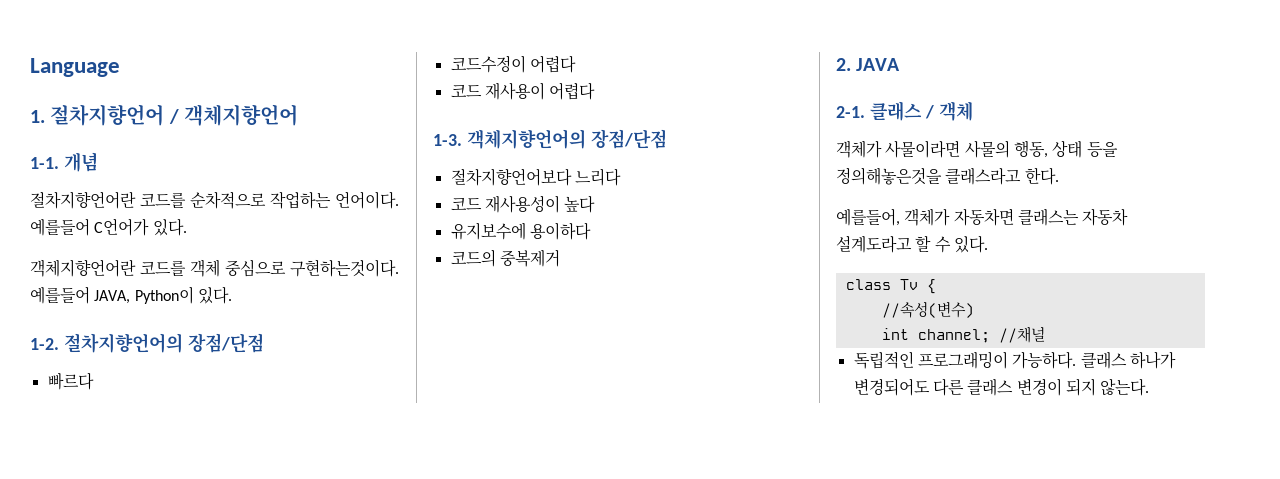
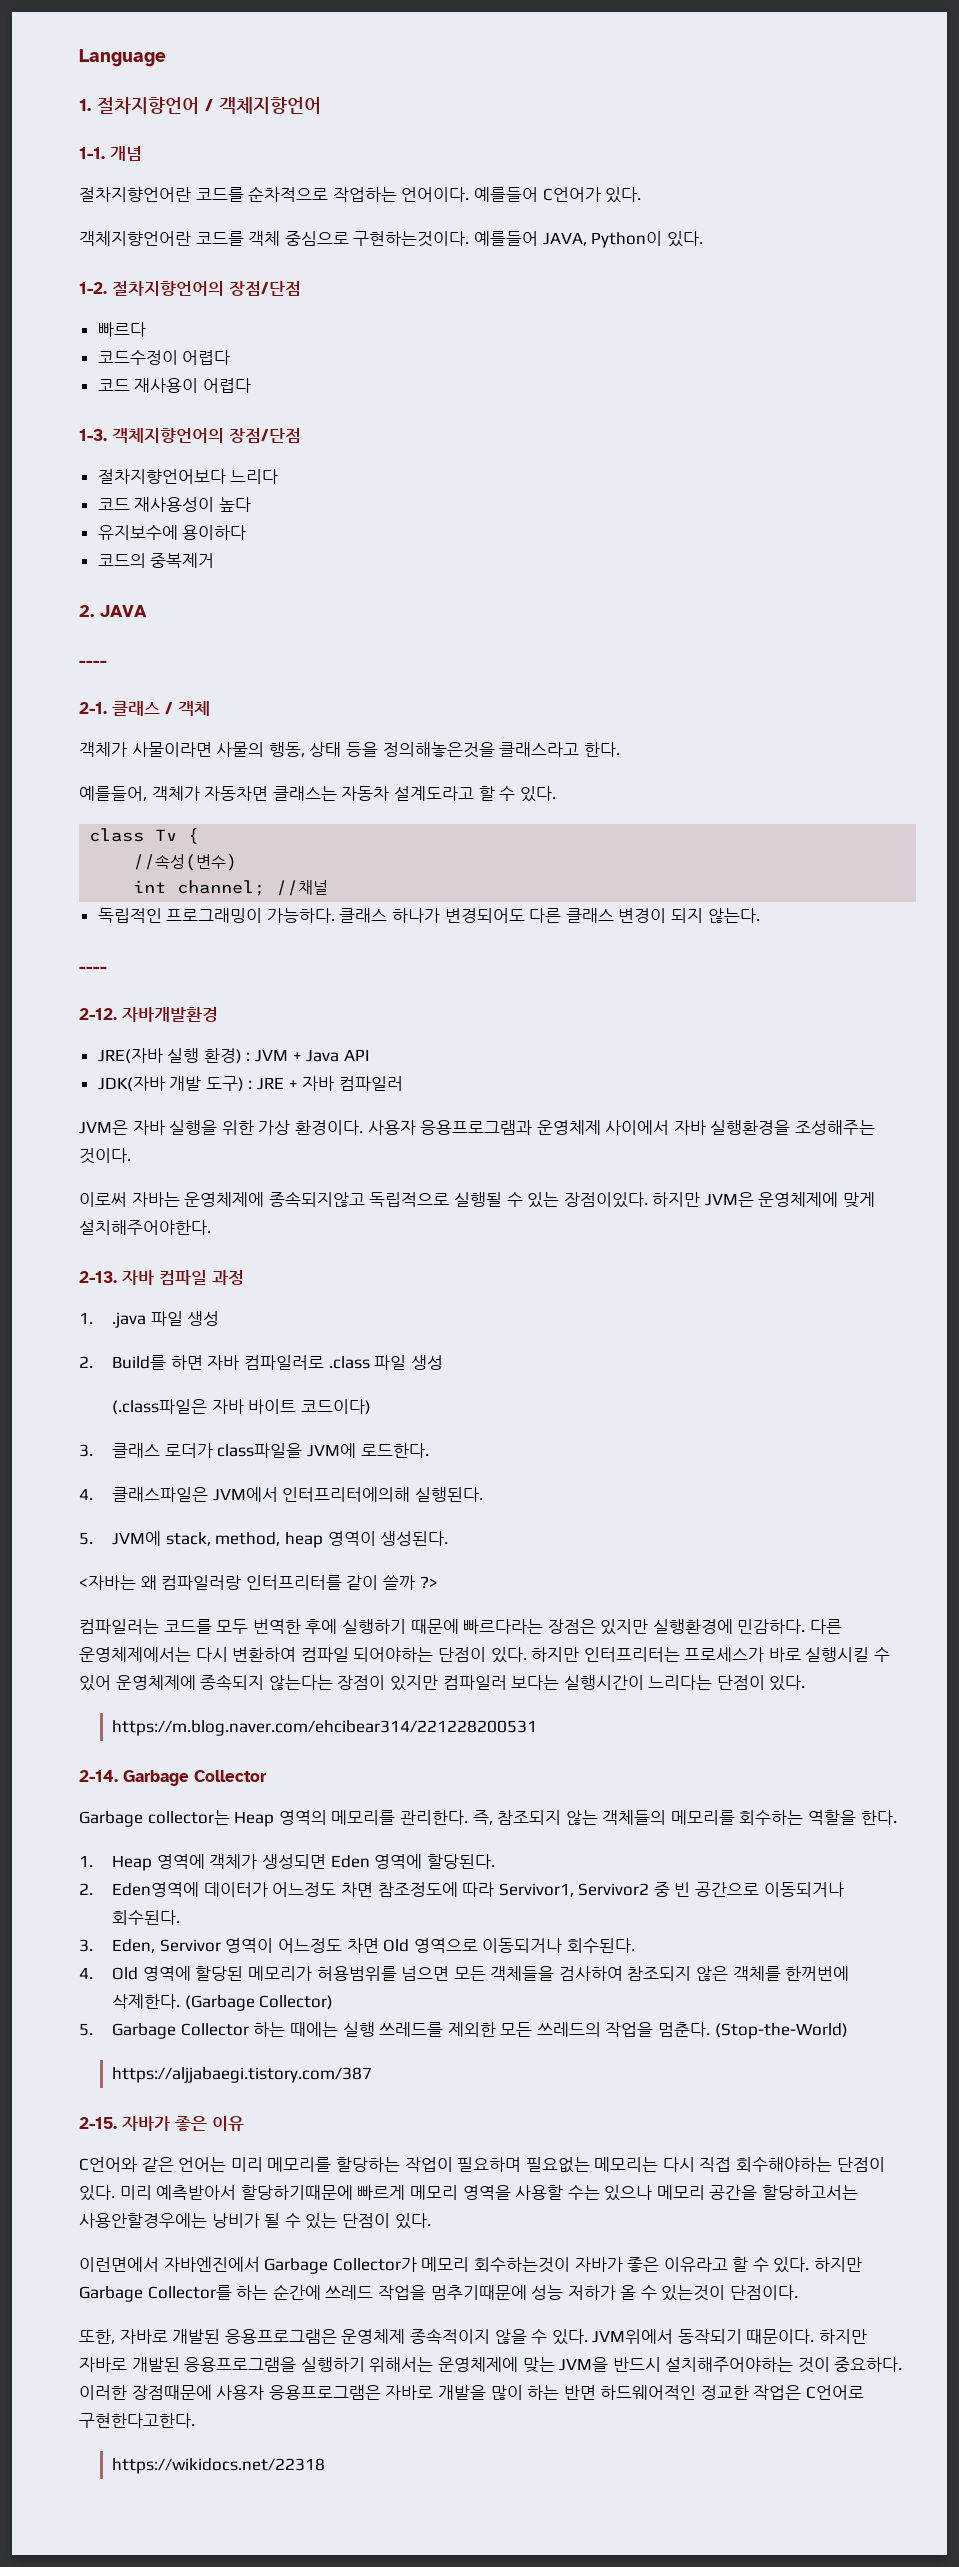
(901, 64) none -> [79,660,107,666] // ----
(1150, 387) none -> [79,966,107,972] [79,1007,218,1022] [97,1048,370,1064] [97,1076,403,1092] [79,1120,876,1135] [79,1148,131,1164] [79,1191,876,1208] [79,1220,211,1235] [79,1270,244,1285] [79,1311,220,1328] [79,1355,443,1370] [112,1399,371,1415] [79,1443,429,1458] [79,1487,483,1502] [79,1531,449,1548] [79,1575,438,1590] [79,1619,843,1635] [79,1647,891,1663] [79,1674,806,1691] [112,1720,538,1736] [79,1770,267,1786] [79,1810,897,1827] [79,1854,495,1871] [79,1882,844,1897] [112,1910,181,1925] [79,1938,635,1953] [79,1966,850,1981] [112,1994,334,2011] [79,2022,848,2039] [112,2067,373,2083] [79,2116,244,2131] [79,2157,885,2173] [79,2185,859,2201] [79,2213,431,2229] [79,2257,863,2274] [79,2284,799,2302] [79,2328,868,2345] [79,2357,903,2373] [79,2385,865,2400] [79,2413,195,2428] [112,2458,326,2474] // ---- // 2-12. 자바개발환경 // JRE(자바 실행 환경) : JVM + Java API // JDK(자바 개발 도구) : JRE + 자바 컴파일러 // JVM은 자바 실행을 위한 가상 환경이다. 사용자 응용프로그램과 운영체제 사이에서 자바 실행환경을 조성해주는 것이다. // 이로써 자바는 운영체제에 종속되지않고 독립적으로 실행될 수 있는 장점이있다. 하지만 JVM은 운영체제에 맞게 설치해주어야한다. // 2-13. 자바 컴파일 과정 // 1. .java 파일 생성 // 2. Build를 하면 자바 컴파일러로 .class 파일 생성 // (.class파일은 자바 바이트 코드이다) // 3. 클래스 로더가 class파일을 JVM에 로드한다. // 4. 클래스파일은 JVM에서 인터프리터에의해 실행된다. // 5. JVM에 stack, method, heap 영역이 생성된다. // <자바는 왜 컴파일러랑 인터프리터를 같이 쓸까 ?> // 컴파일러는 코드를 모두 번역한 후에 실행하기 때문에 빠르다라는 장점은 있지만 실행환경에 민감하다. 다른 운영체제에서는 다시 변환하여 컴파일 되어야하는 단점이 있다. 하지만 인터프리터는 프로세스가 바로 실행시킬 수 있어 운영체제에 종속되지 않는다는 장점이 있지만 컴파일러 보다는 실행시간이 느리다는 단점이 있다. // https://m.blog.naver.com/ehcibear314/221228200531 // 2-14. Garbage Collector // Garbage collector는 Heap 영역의 메모리를 관리한다. 즉, 참조되지 않는 객체들의 메모리를 회수하는 역할을 한다. // 1. Heap 영역에 객체가 생성되면 Eden 영역에 할당된다. // 2. Eden영역에 데이터가 어느정도 차면 참조정도에 따라 Servivor1, Servivor2 중 빈 공간으로 이동되거나 회수된다. // 3. Eden, Servivor 영역이 어느정도 차면 Old 영역으로 이동되거나 회수된다. // 4. Old 영역에 할당된 메모리가 허용범위를 넘으면 모든 객체들을 검사하여 참조되지 않은 객체를 한꺼번에 삭제한다. (Garbage Collector) // 5. Garbage Collector 하는 때에는 실행 쓰레드를 제외한 모든 쓰레드의 작업을 멈춘다. (Stop-the-World) // https://aljjabaegi.tistory.com/387 // 2-15. 자바가 좋은 이유 // C언어와 같은 언어는 미리 메모리를 할당하는 작업이 필요하며 필요없는 메모리는 다시 직접 회수해야하는 단점이 있다. 미리 예측받아서 할당하기때문에 빠르게 메모리 영역을 사용할 수는 있으나 메모리 공간을 할당하고서는 사용안할경우에는 낭비가 될 수 있는 단점이 있다. // 이런면에서 자바엔진에서 Garbage Collector가 메모리 회수하는것이 자바가 좋은 이유라고 할 수 있다. 하지만 Garbage Collector를 하는 순간에 쓰레드 작업을 멈추기때문에 성능 저하가 올 수 있는것이 단점이다. // 또한, 자바로 개발된 응용프로그램은 운영체제 종속적이지 않을 수 있다. JVM위에서 동작되기 때문이다. 하지만 자바로 개발된 응용프로그램을 실행하기 위해서는 운영체제에 맞는 JVM을 반드시 설치해주어야하는 것이 중요하다. 이러한 장점때문에 사용자 응용프로그램은 자바로 개발을 많이 하는 반면 하드웨어적인 정교한 작업은 C언어로 구현한다고한다. // https://wikidocs.net/22318

